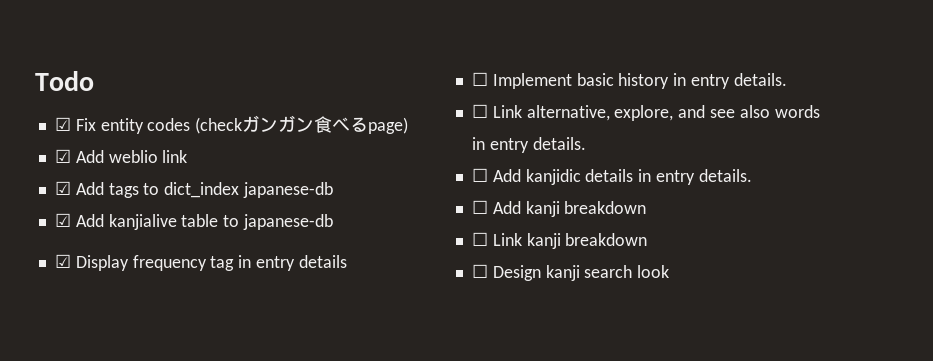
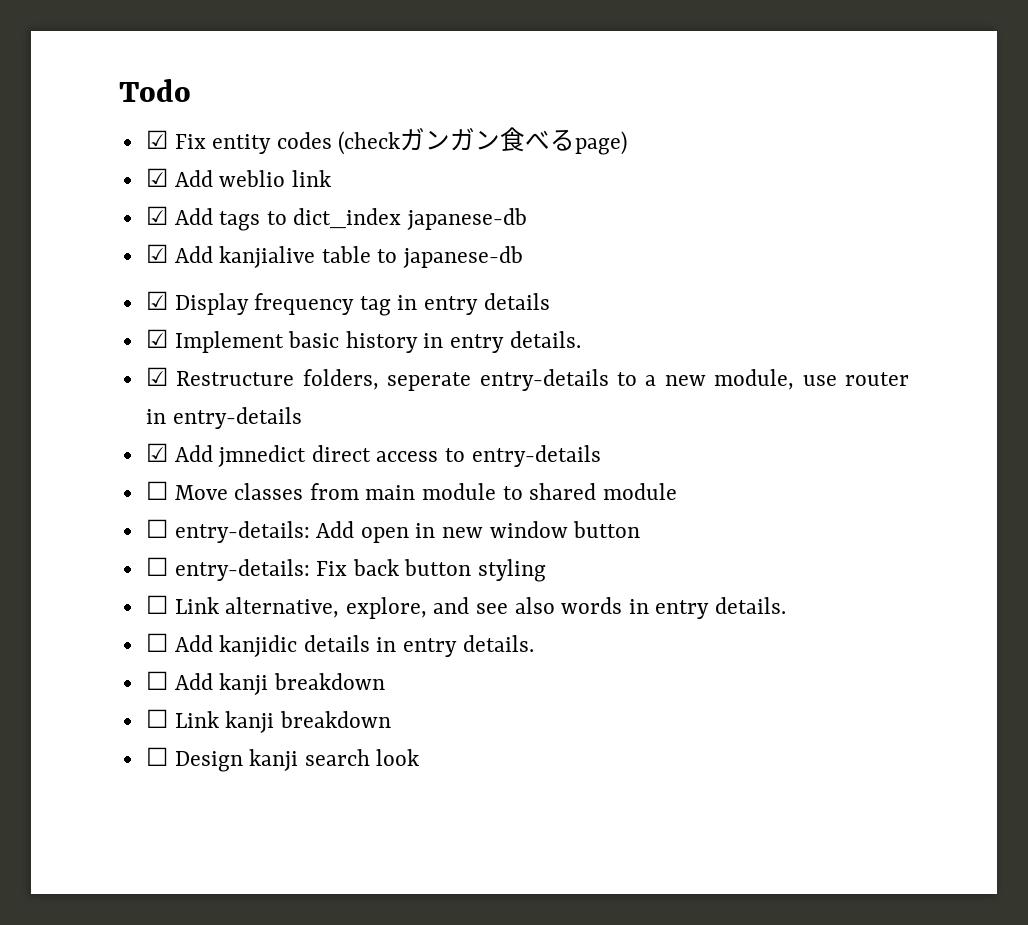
[471,72,488,86] ☐ -> [145,329,168,348] ☑
(787, 79) none -> [145,367,909,391] [145,407,302,429] [145,443,601,467] [145,481,677,500] [145,519,641,543] [145,557,547,582] // ☑ Restructure folders, seperate entry-details to a new module, use router in entry-details // ☑ Add jmnedict direct access to entry-details // ☐ Move classes from main module to shared module // ☐ entry-details: Add open in new window button // ☐ entry-details: Fix back button styling

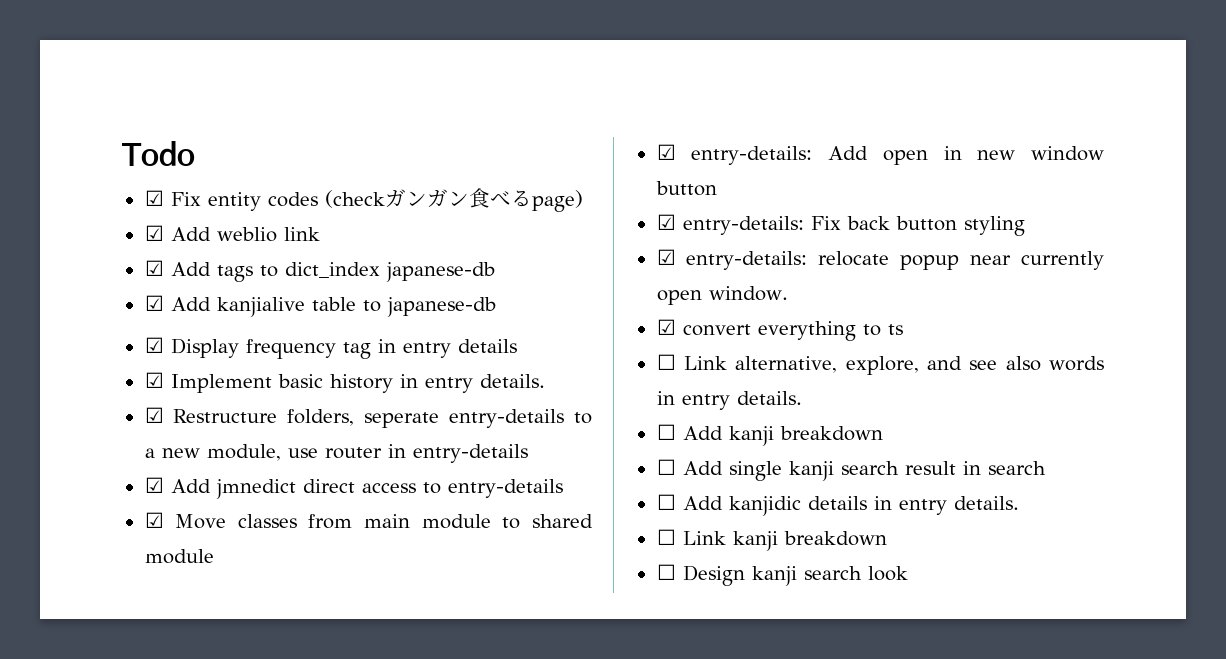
[145,481,168,500] ☐ -> [144,512,164,528] ☑
[145,519,168,538] ☐ -> [656,144,676,160] ☑
[145,557,168,576] ☐ -> [656,214,676,230] ☑
(547, 570) none -> [656,249,1104,270] [656,286,788,305] [656,319,903,341] // ☑ entry-details: relocate popup near currently open window. // ☑ convert everything to ts
(787, 605) none -> [656,424,883,446] [656,459,1046,481] // ☐ Add kanji breakdown // ☐ Add single kanji search result in search
[145,671,385,695] // ☐ Add kanji breakdown -> (1019, 503) none

